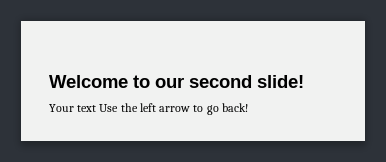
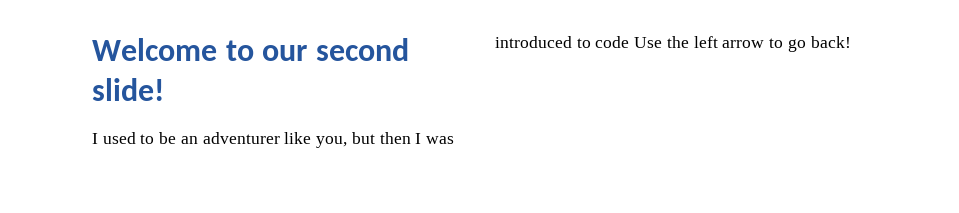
[49,104,97,112] Your text -> [92,132,454,148] [495,36,630,48] I used to be an adventurer like you, but then I was introduced to code

